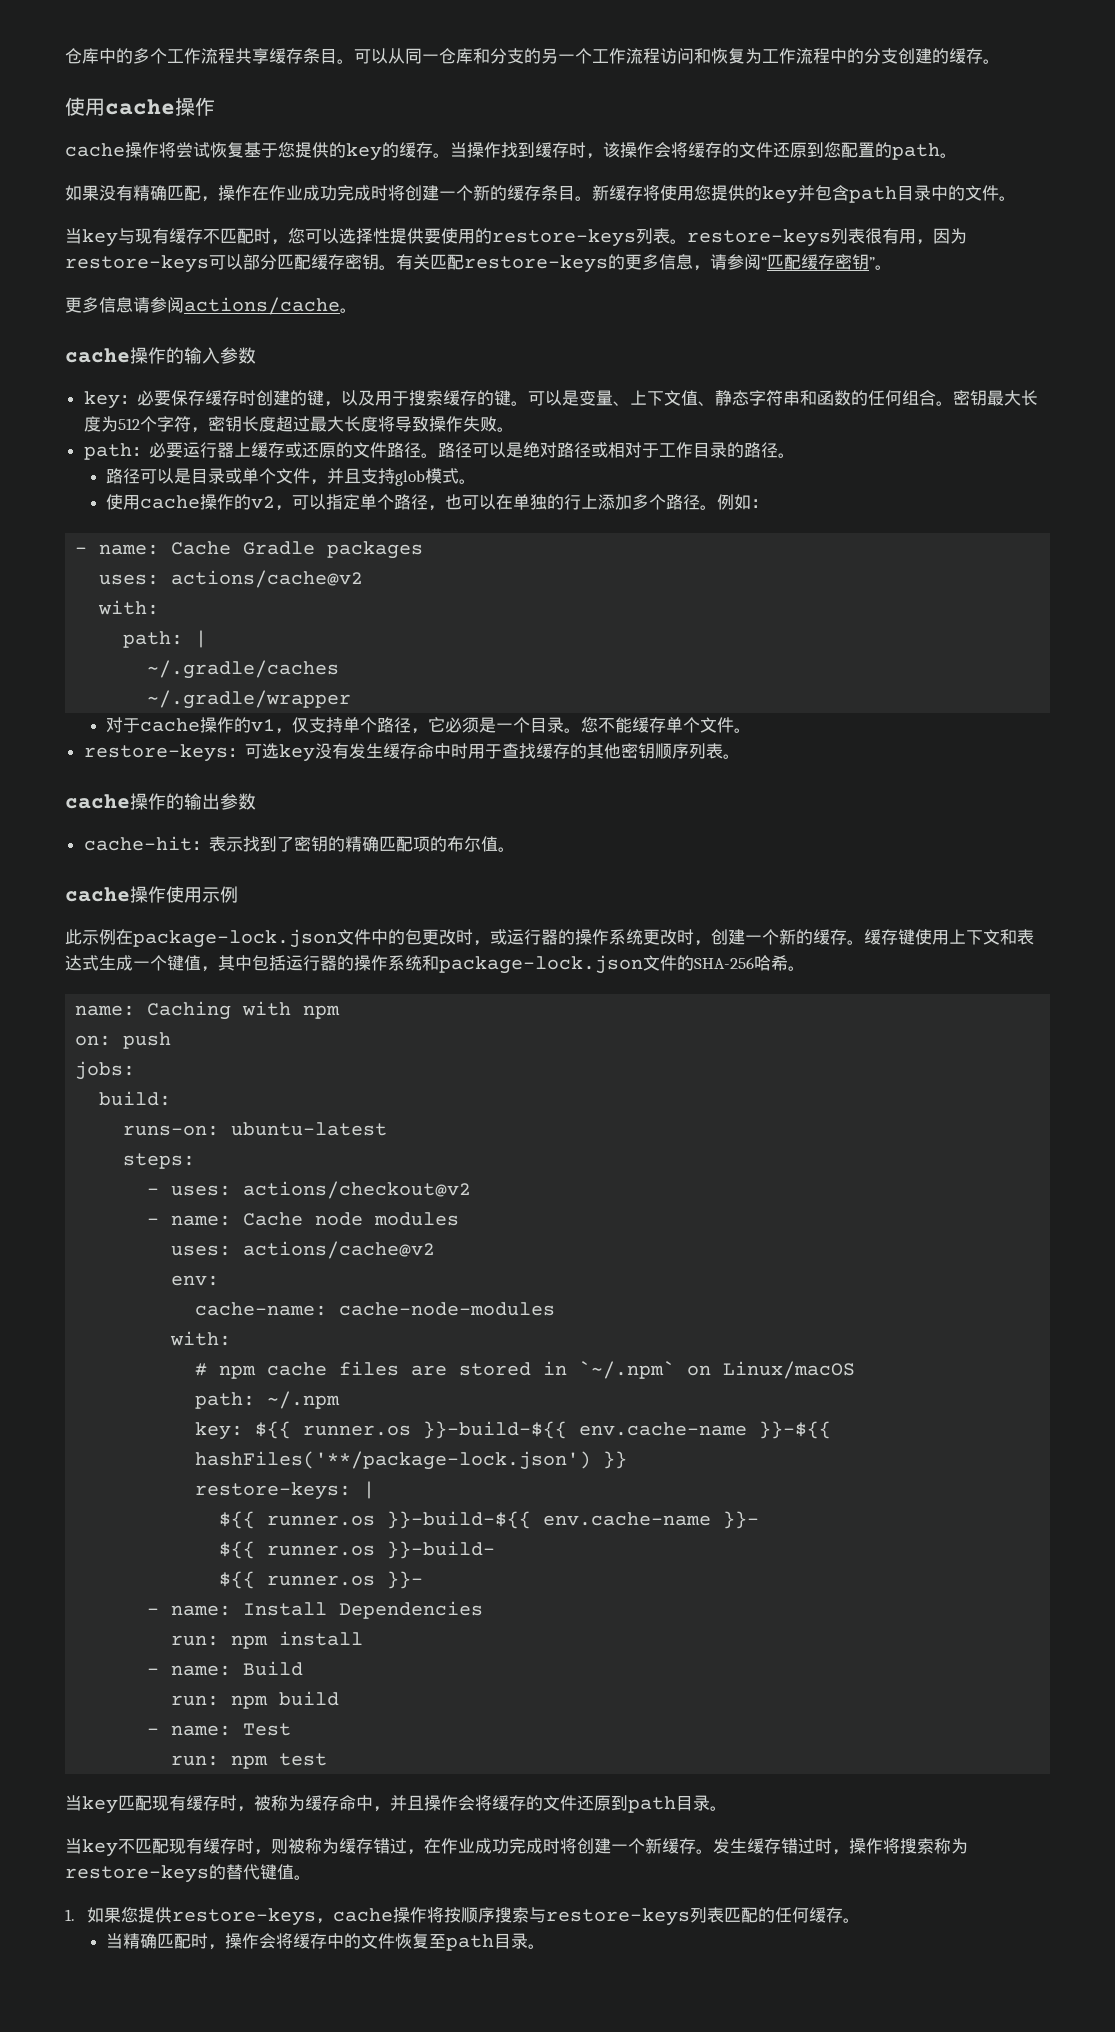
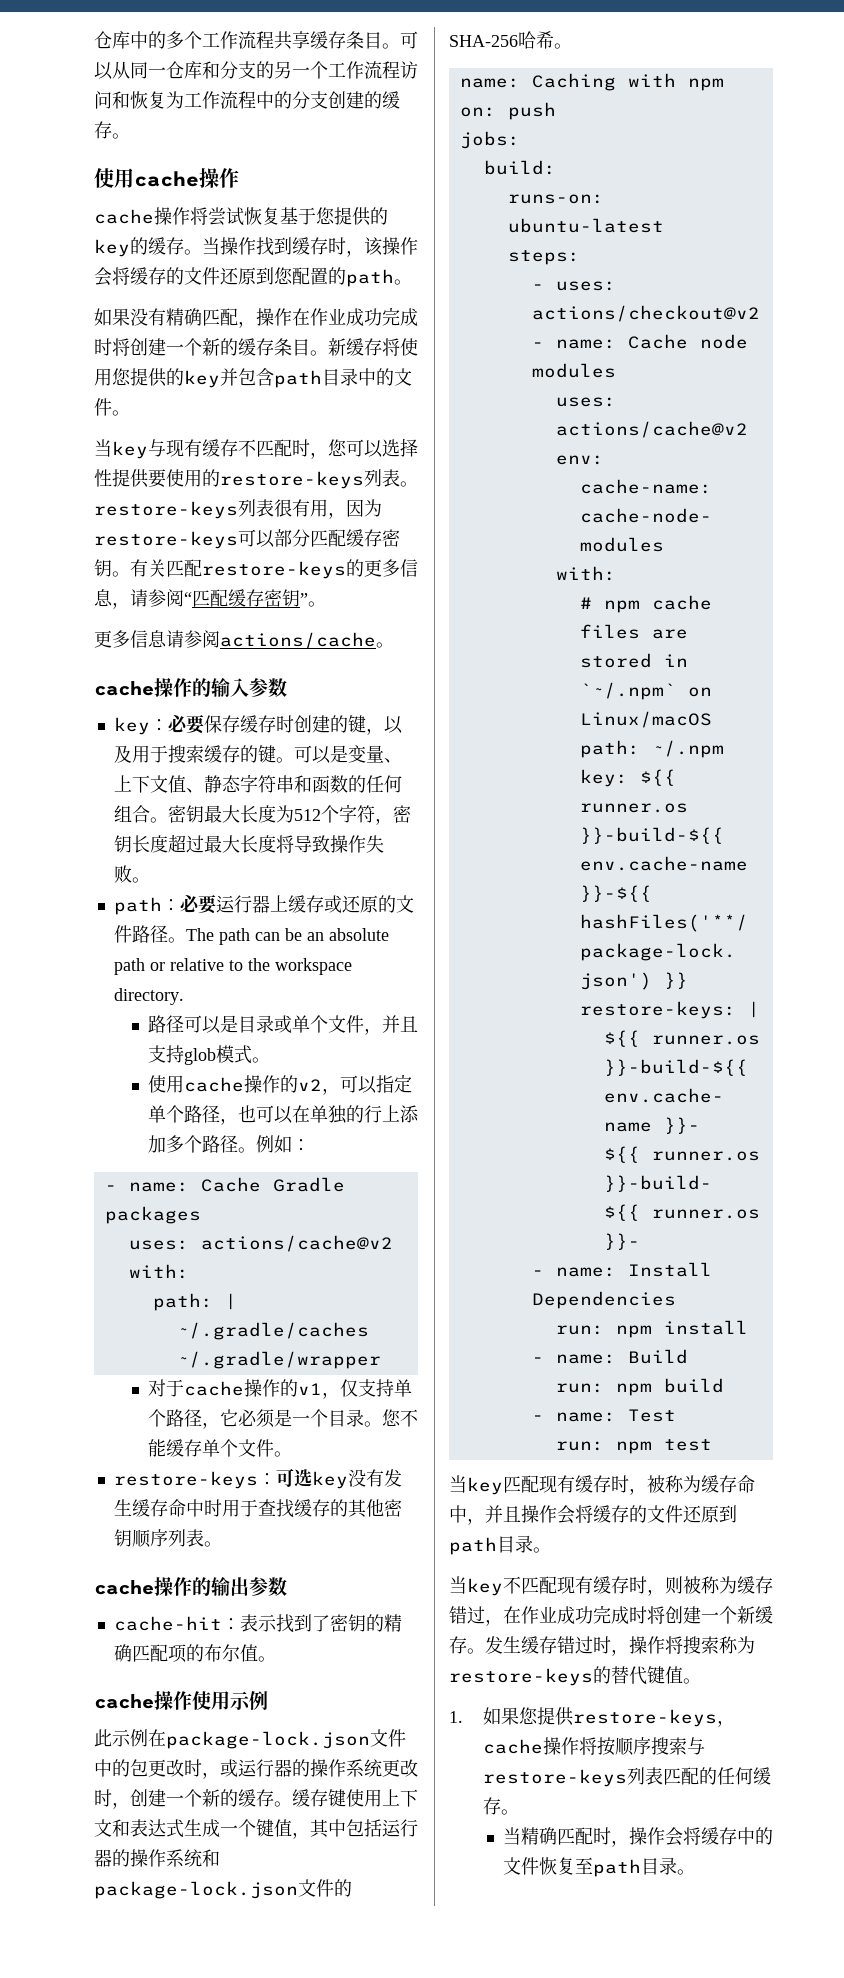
[437,442,795,458] 路径可以是绝对路径或相对于工作目录的路径。 -> [185,928,389,945] [113,958,352,975] [113,988,184,1005] The path can be an absolute path or relative to the workspace directory.

